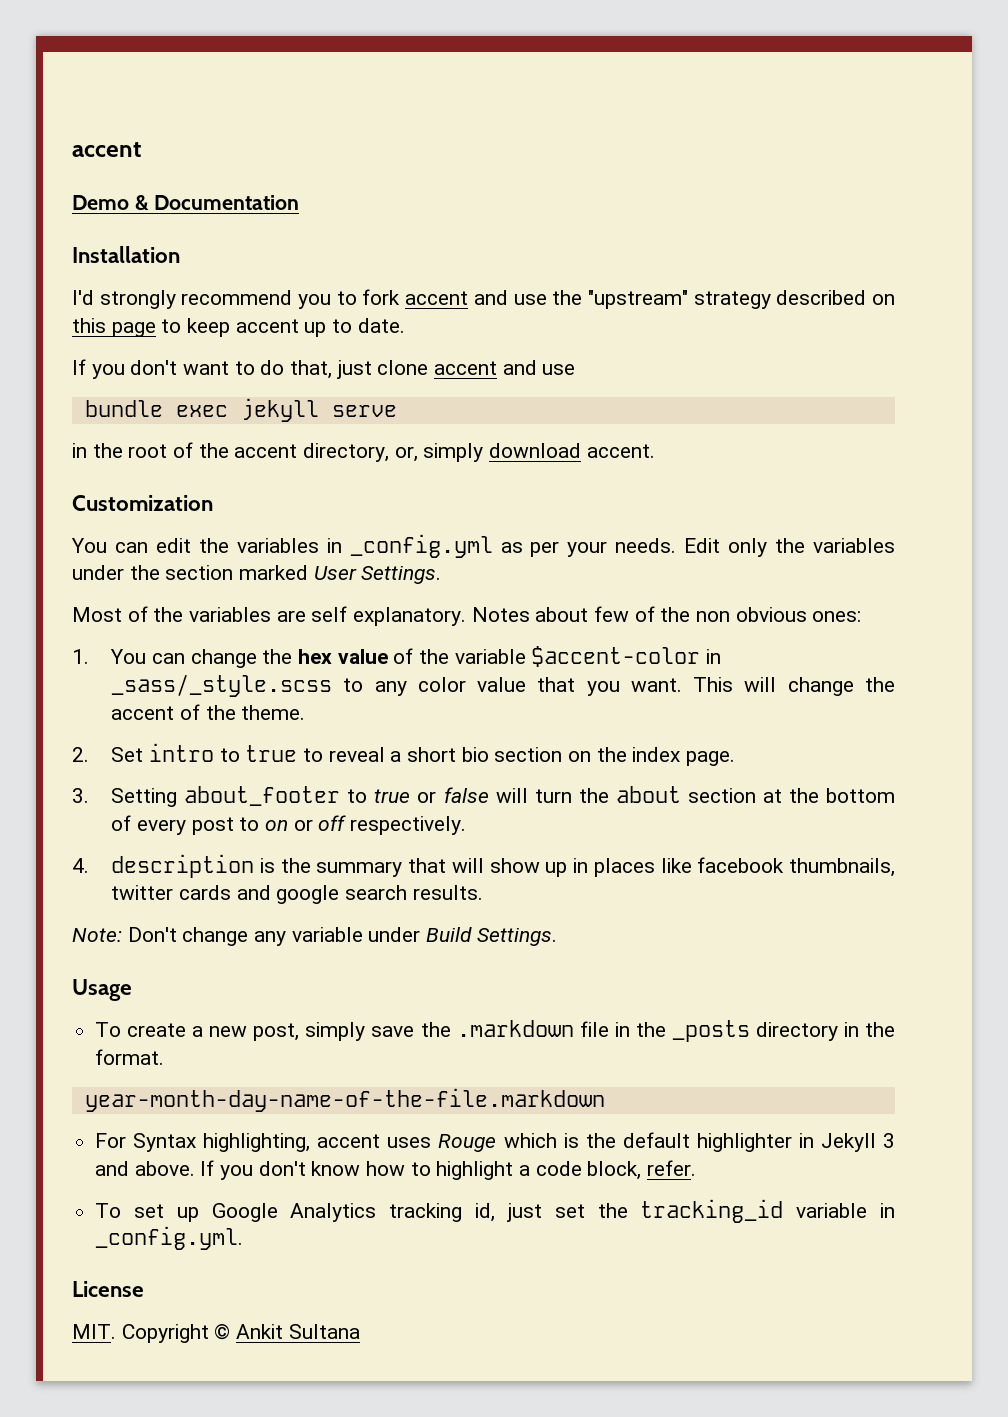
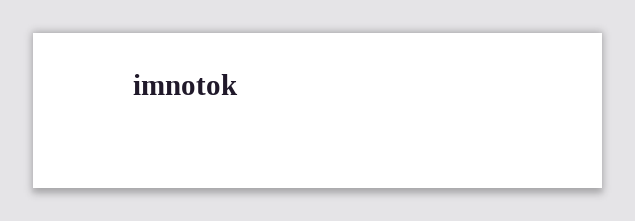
[72,142,141,157] [72,195,299,211] [72,246,180,263] [72,289,896,309] [72,318,405,337] [72,359,576,379] [84,398,397,422] [72,442,655,462] [72,495,213,511] [71,534,896,558] [72,565,442,584] [72,606,862,626] [72,646,721,668] [111,674,895,697] [111,704,306,720] [72,743,735,766] [72,786,895,807] [111,815,466,835] [72,854,895,878] [111,885,483,904] [72,927,557,946] [72,979,132,1001] [95,1020,895,1042] [95,1049,165,1065] [84,1088,605,1112] [95,1132,896,1152] [95,1160,697,1180] [95,1199,896,1223] [95,1226,244,1250] [72,1281,144,1297] [72,1324,360,1343] accent // Demo & Documentation // Installation // I'd strongly recommend you to fork accent and use the "upstream" strategy described on this page to keep accent up to date. // If you don't want to do that, just clone accent and use // bundle exec jekyll serve // in the root of the accent directory, or, simply download accent. // Customization // You can edit the variables in _config.yml as per your needs. Edit only the variables under the section marked User Settings. // Most of the variables are self explanatory. Notes about few of the non obvious ones: // 1. You can change the hex value of the variable $accent-color in _sass/_style.scss to any color value that you want. This will change the accent of the theme. // 2. Set intro to true to reveal a short bio section on the index page. // 3. Setting about_footer to true or false will turn the about section at the bottom of every post to on or off respectively. // 4. description is the summary that will show up in places like facebook thumbnails, twitter cards and google search results. // Note: Don't change any variable under Build Settings. // Usage // To create a new post, simply save the .markdown file in the _posts directory in the format. // year-month-day-name-of-the-file.markdown // For Syntax highlighting, accent uses Rouge which is the default highlighter in Jekyll 3 and above. If you don't know how to highlight a code block, refer. // To set up Google Analytics tracking id, just set the tracking_id variable in _config.yml. // License // MIT. Copyright © Ankit Sultana -> [133,74,238,95] imnotok

